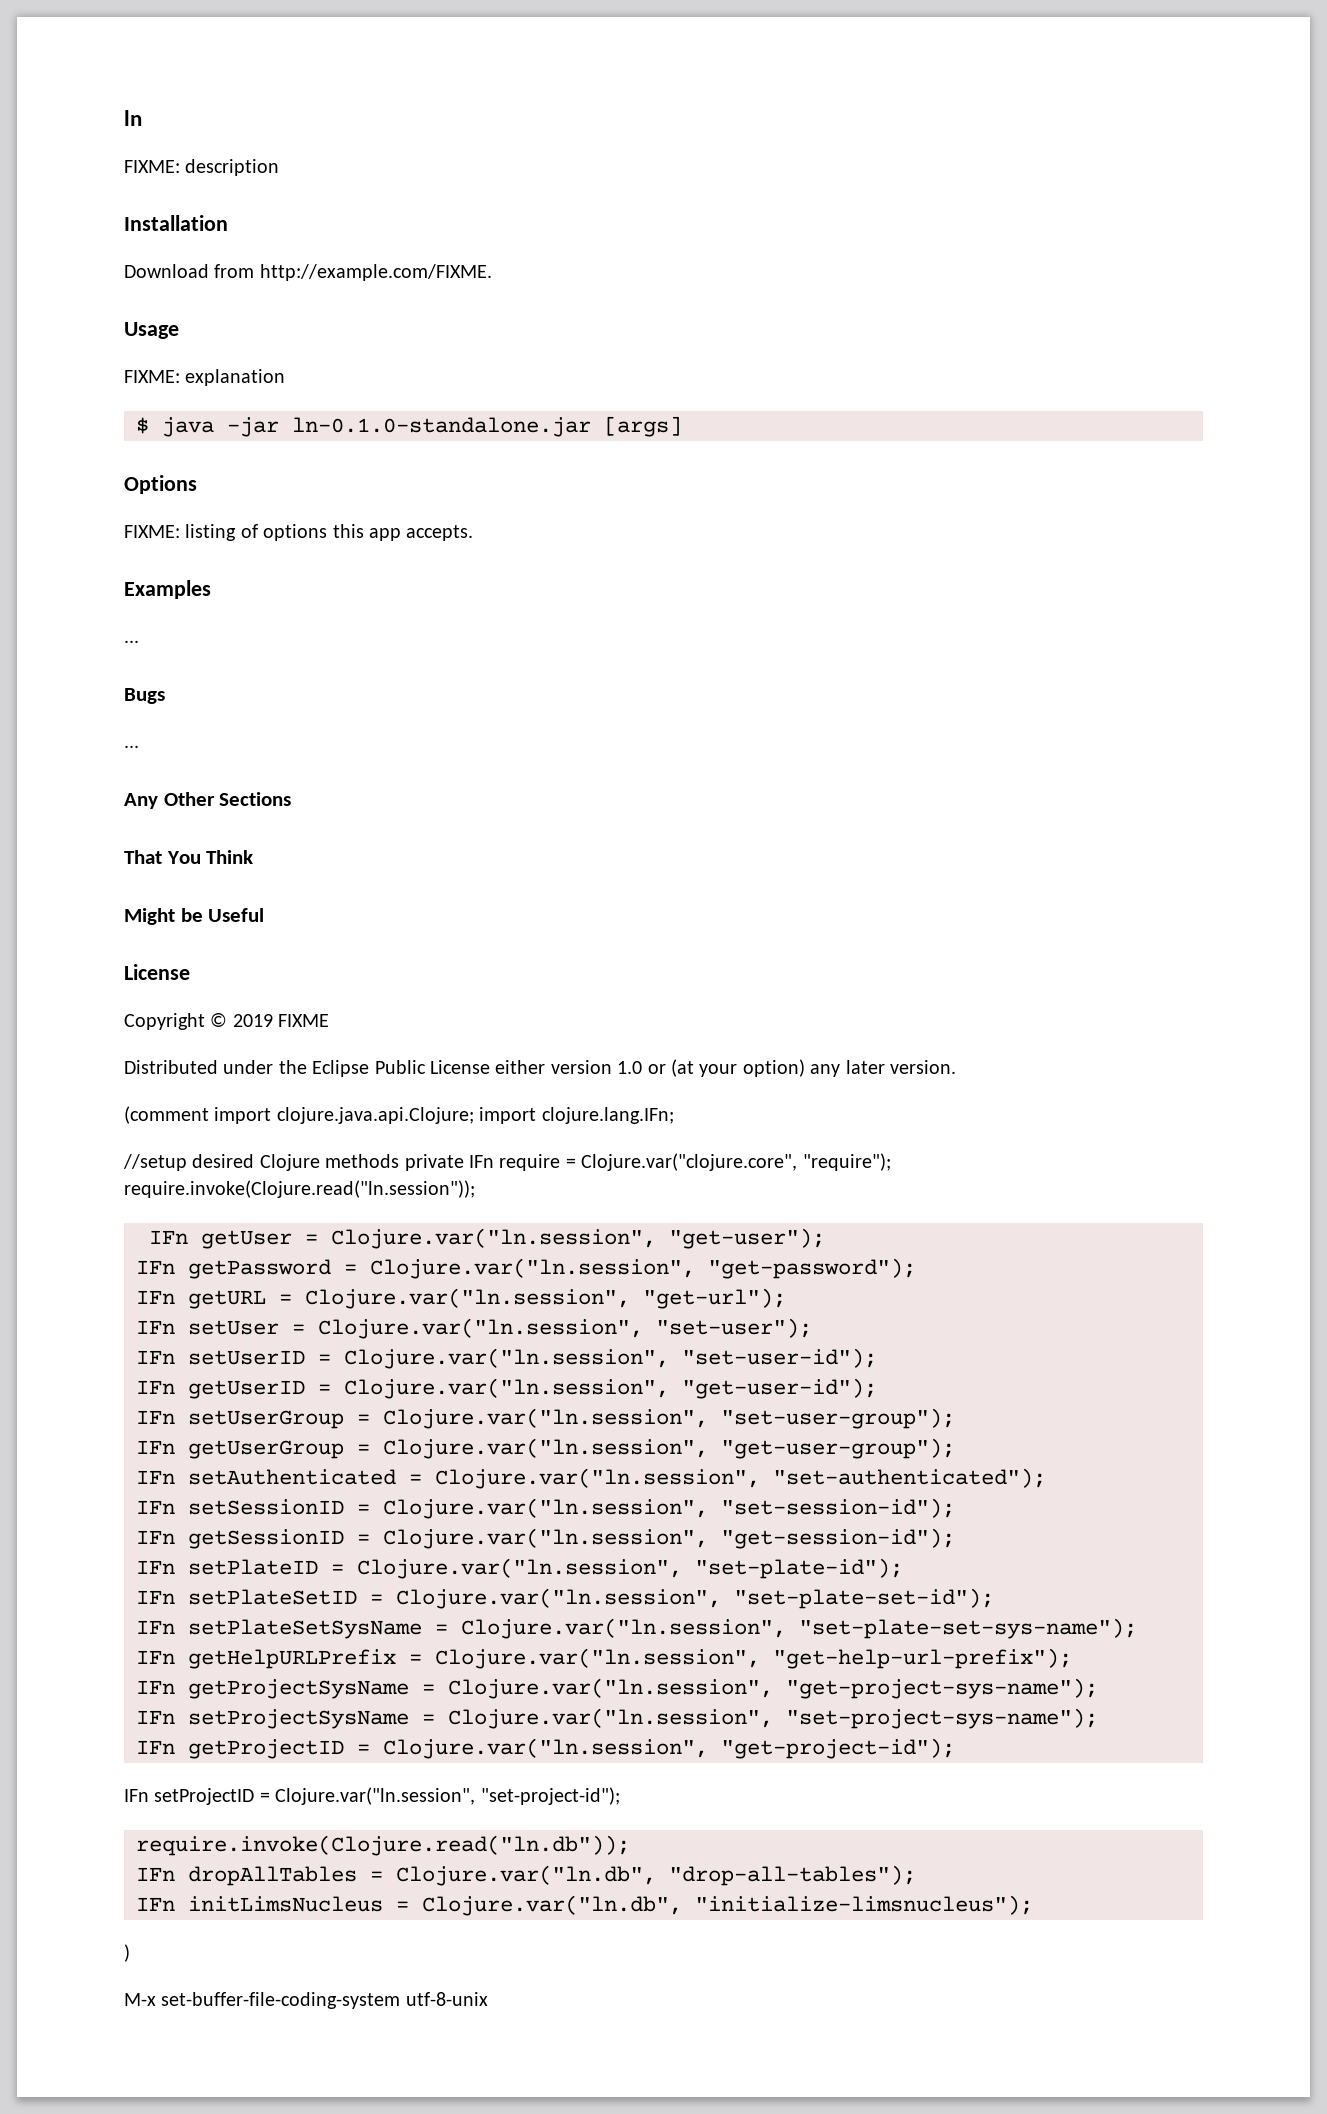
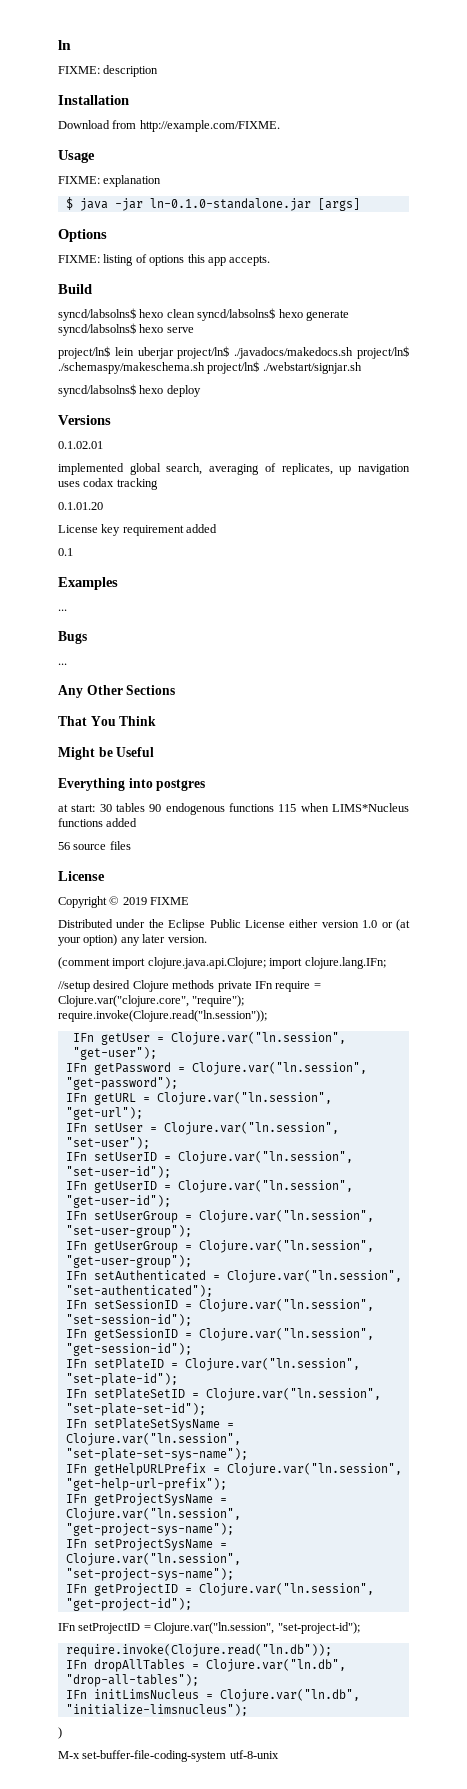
(474, 533) none -> [58,284,92,294] [58,308,349,321] [58,323,194,336] [58,346,409,359] [58,361,362,374] [58,384,201,397] [58,415,111,425] [58,441,103,449] [58,463,410,475] [58,478,158,490] [58,502,103,510] [58,524,218,536] [58,548,73,556] // Build // syncd/labsolns$ hexo clean syncd/labsolns$ hexo generate syncd/labsolns$ hexo serve // project/ln$ lein uberjar project/ln$ ./javadocs/makedocs.sh project/ln$ ./schemaspy/makeschema.sh project/ln$ ./webstart/signjar.sh // syncd/labsolns$ hexo deploy // Versions // 0.1.02.01 // implemented global search, averaging of replicates, up navigation uses codax tracking // 0.1.01.20 // License key requirement added // 0.1
(265, 915) none -> [58,778,206,791] [58,803,409,815] [58,818,138,827] [58,841,131,850] // Everything into postgres // at start: 30 tables 90 endogenous functions 115 when LIMS*Nucleus functions added // 56 source files

